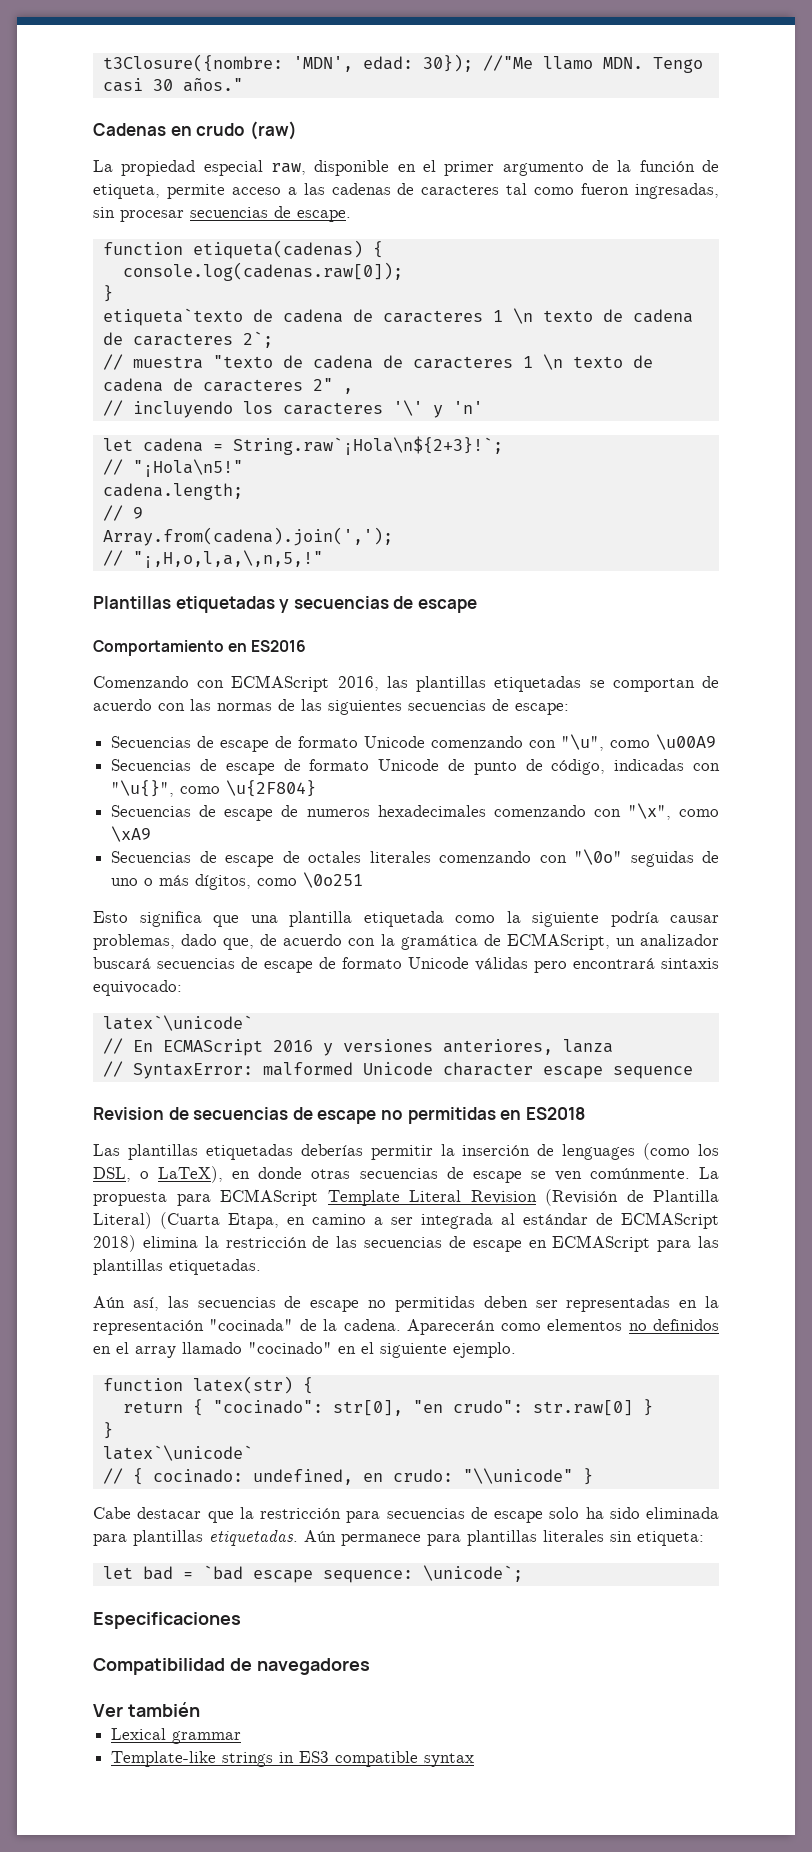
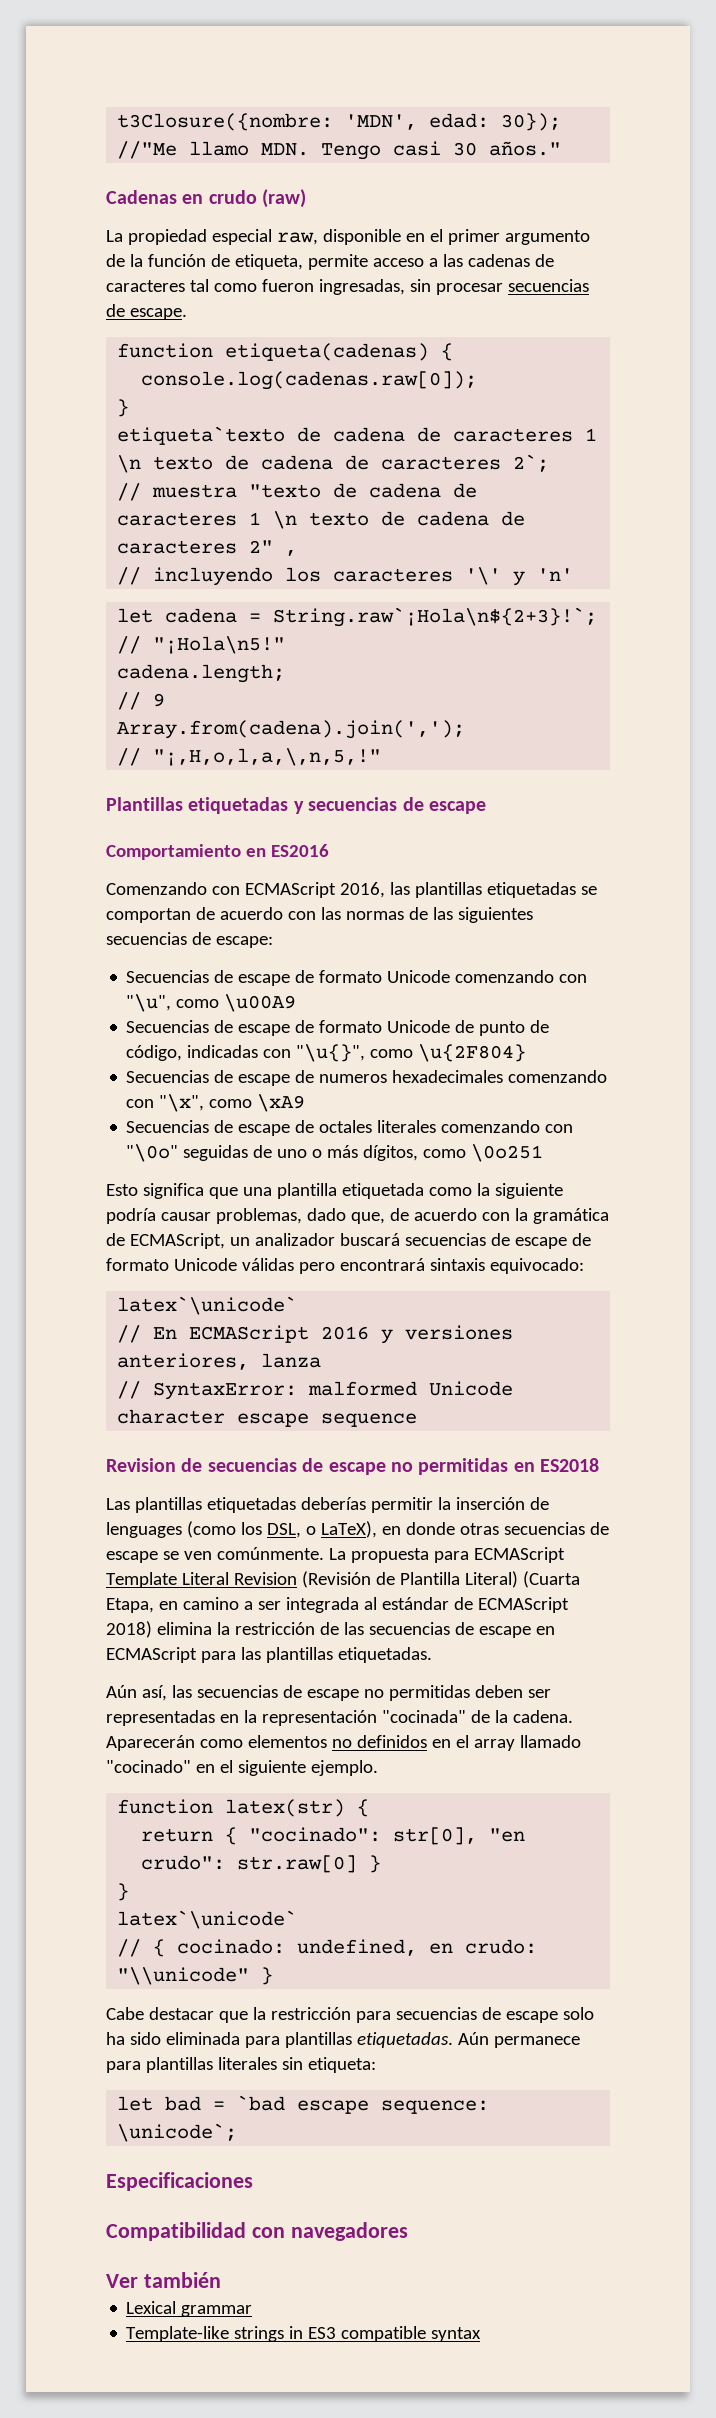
[229,1658,252,1671] de -> [251,2227,285,2238] con

